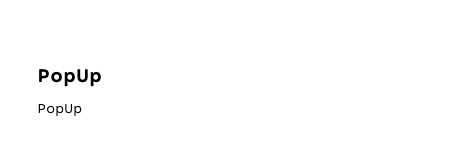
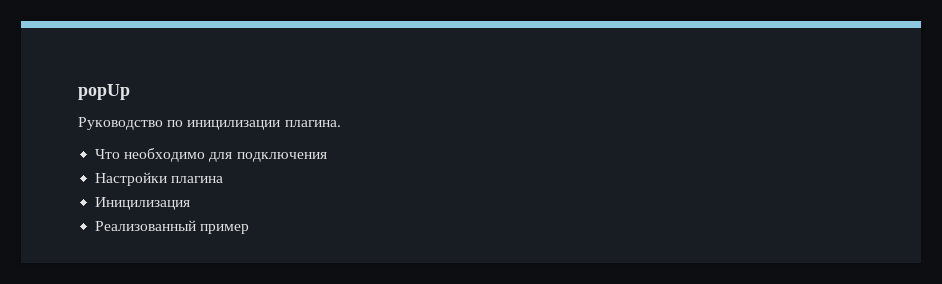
[37,69,102,87] [37,103,82,117] PopUp // PopUp -> [78,84,130,100] [78,117,341,130] [95,148,327,162] [95,172,224,186] [95,197,191,210] [95,220,250,234] popUp // Руководство по иницилизации плагина. // Что необходимо для подключения // Настройки плагина // Иницилизация // Реализованный пример

